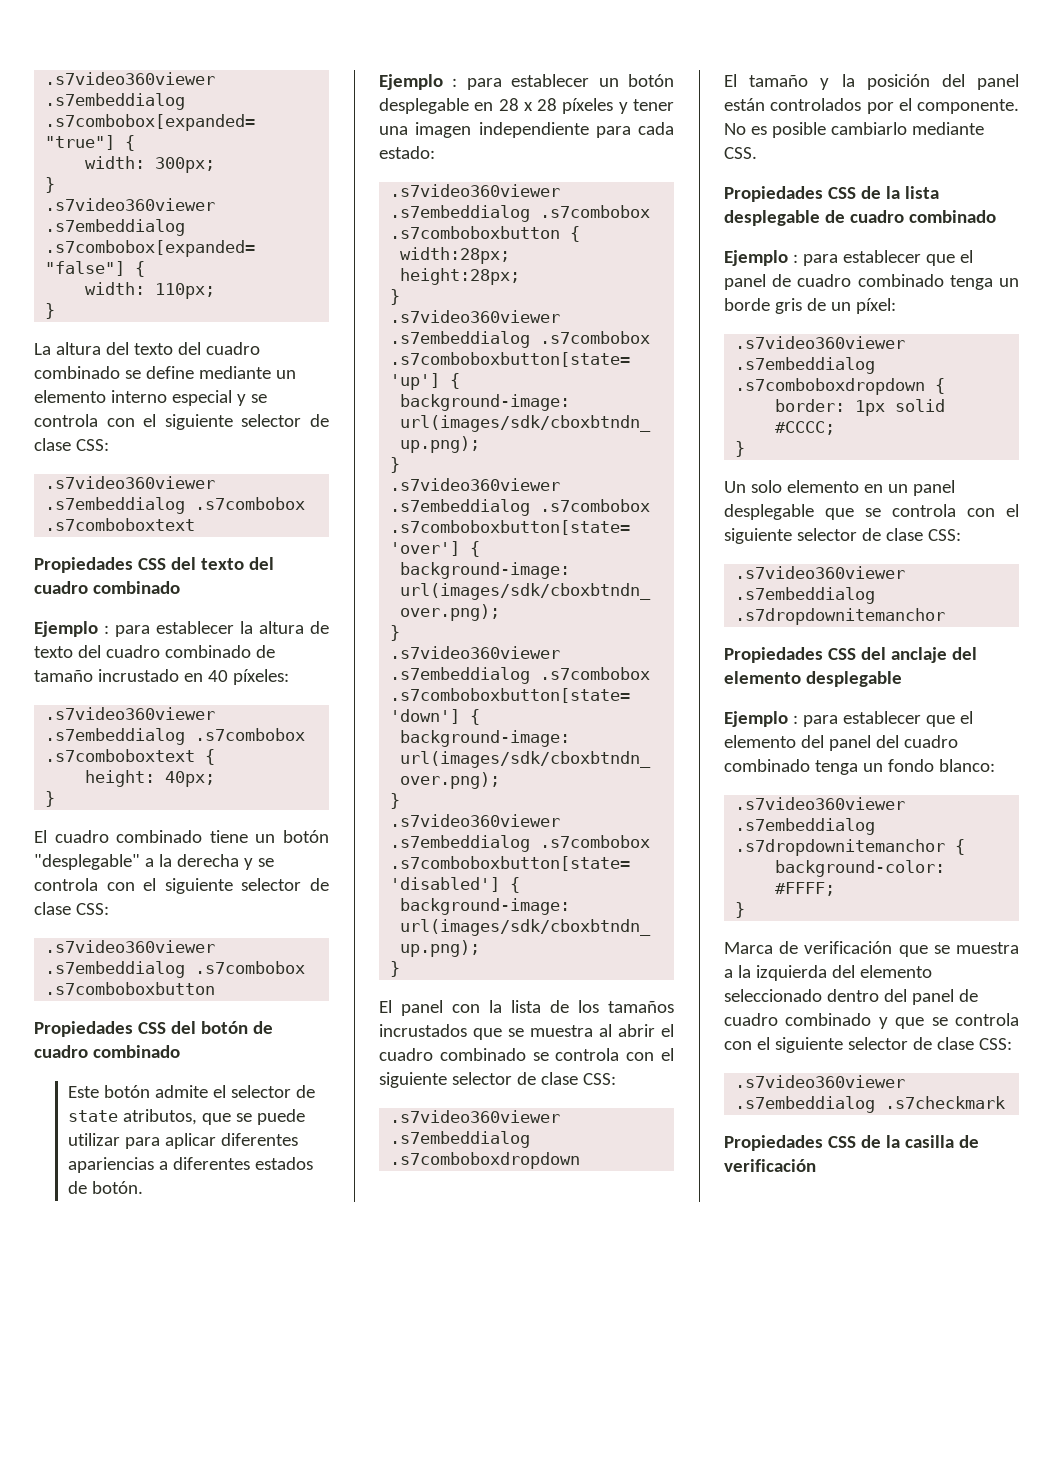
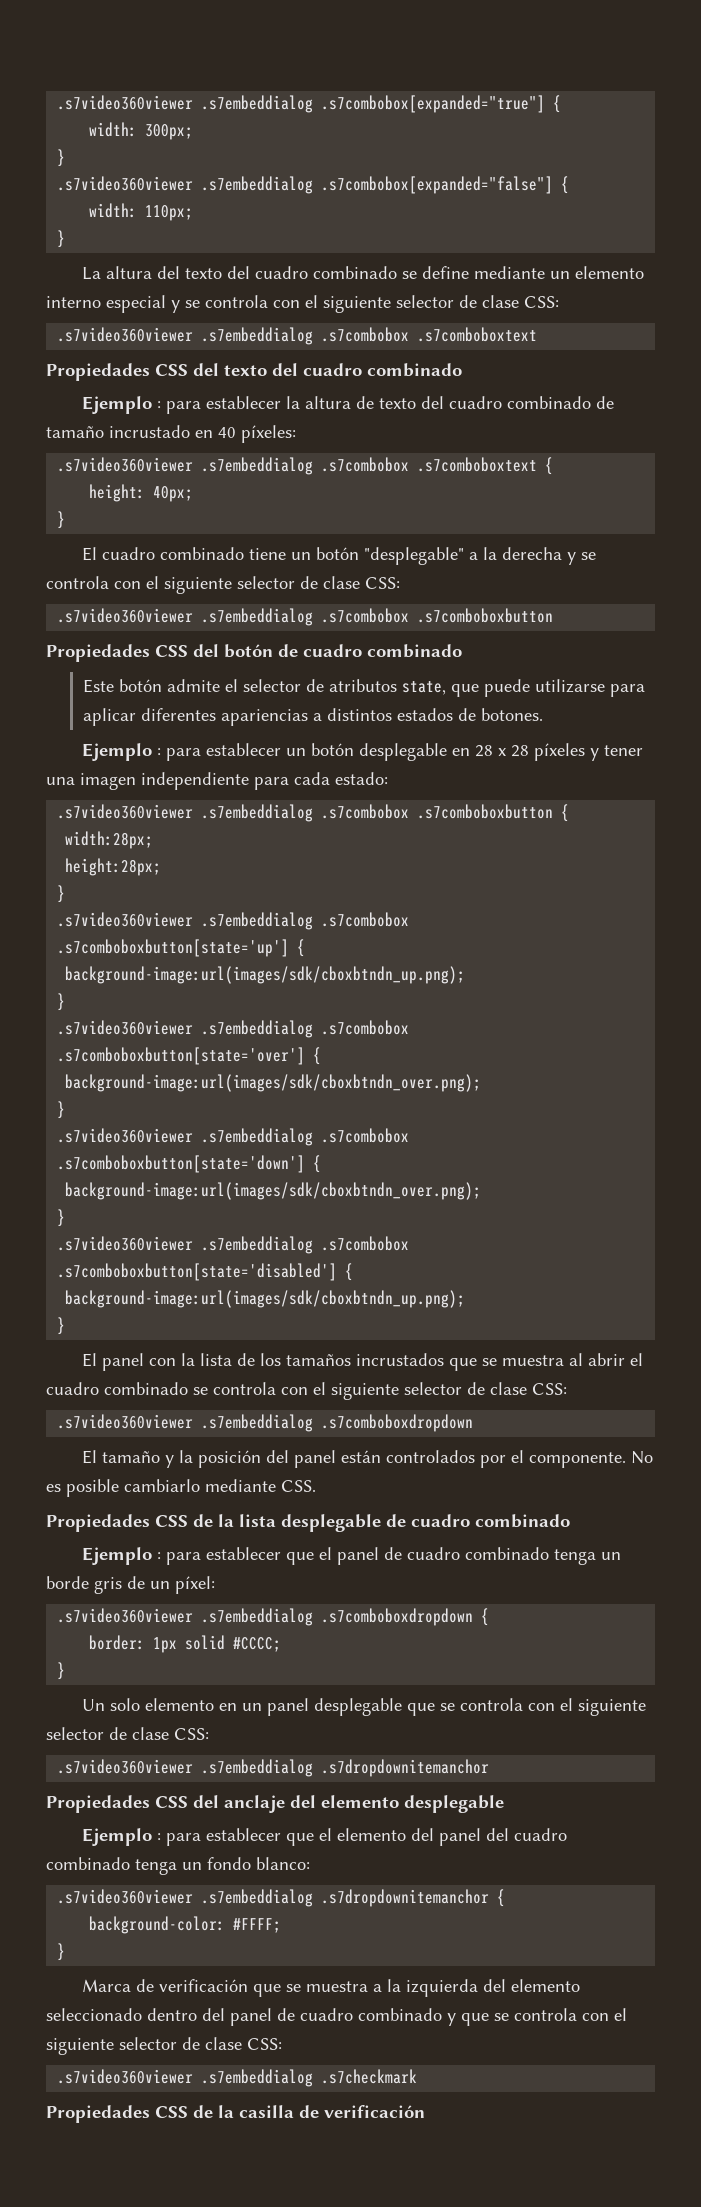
[67,1109,305,1125] [67,1133,120,1146] state atributos, que se puede utilizar -> [328,679,605,697] atributos state, que puede utilizarse
[172,1157,250,1170] diferentes -> [326,708,392,721] distintos
[91,1181,143,1194] botón. -> [480,708,543,721] botones.

